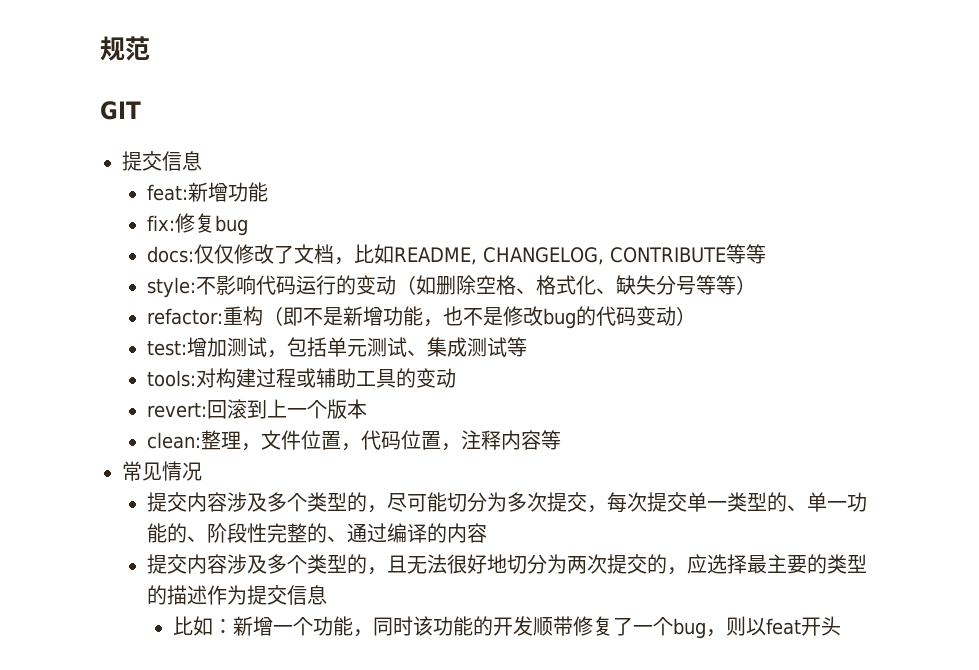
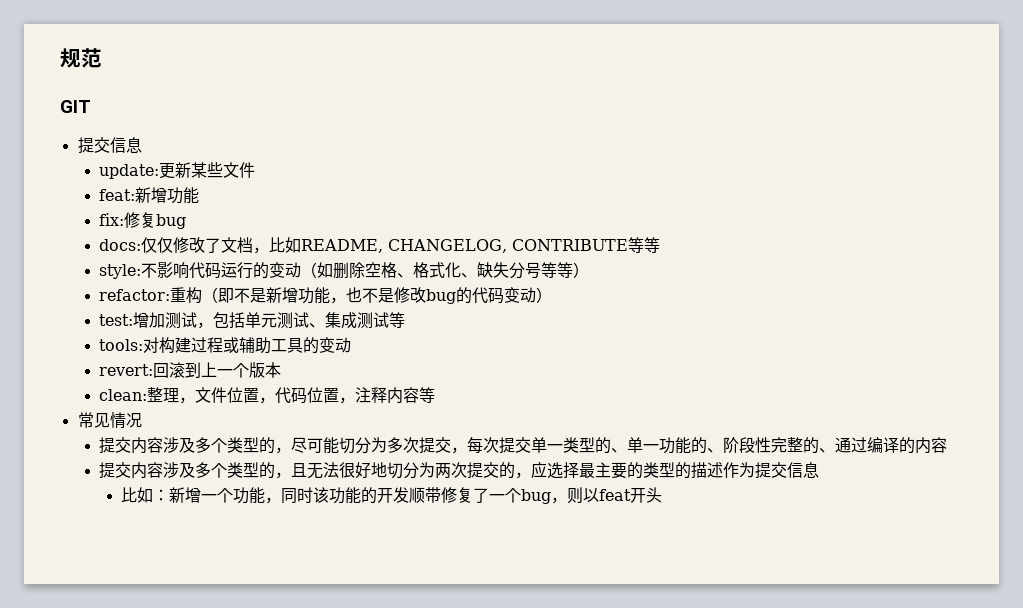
(202, 161) none -> [99,162,256,179] // update:更新某些文件

